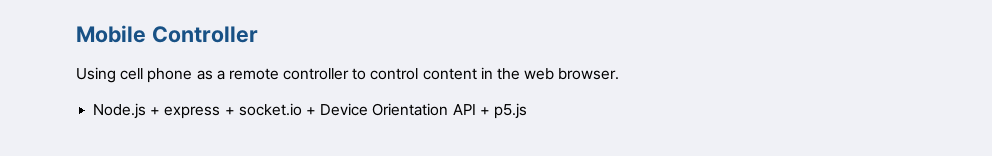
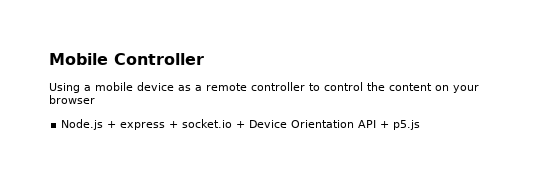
[120,68,193,83] cell phone -> [84,82,174,91] a mobile device
[422,67,620,80] content in the web browser. -> [367,82,479,93] [49,95,95,104] the content on your browser

